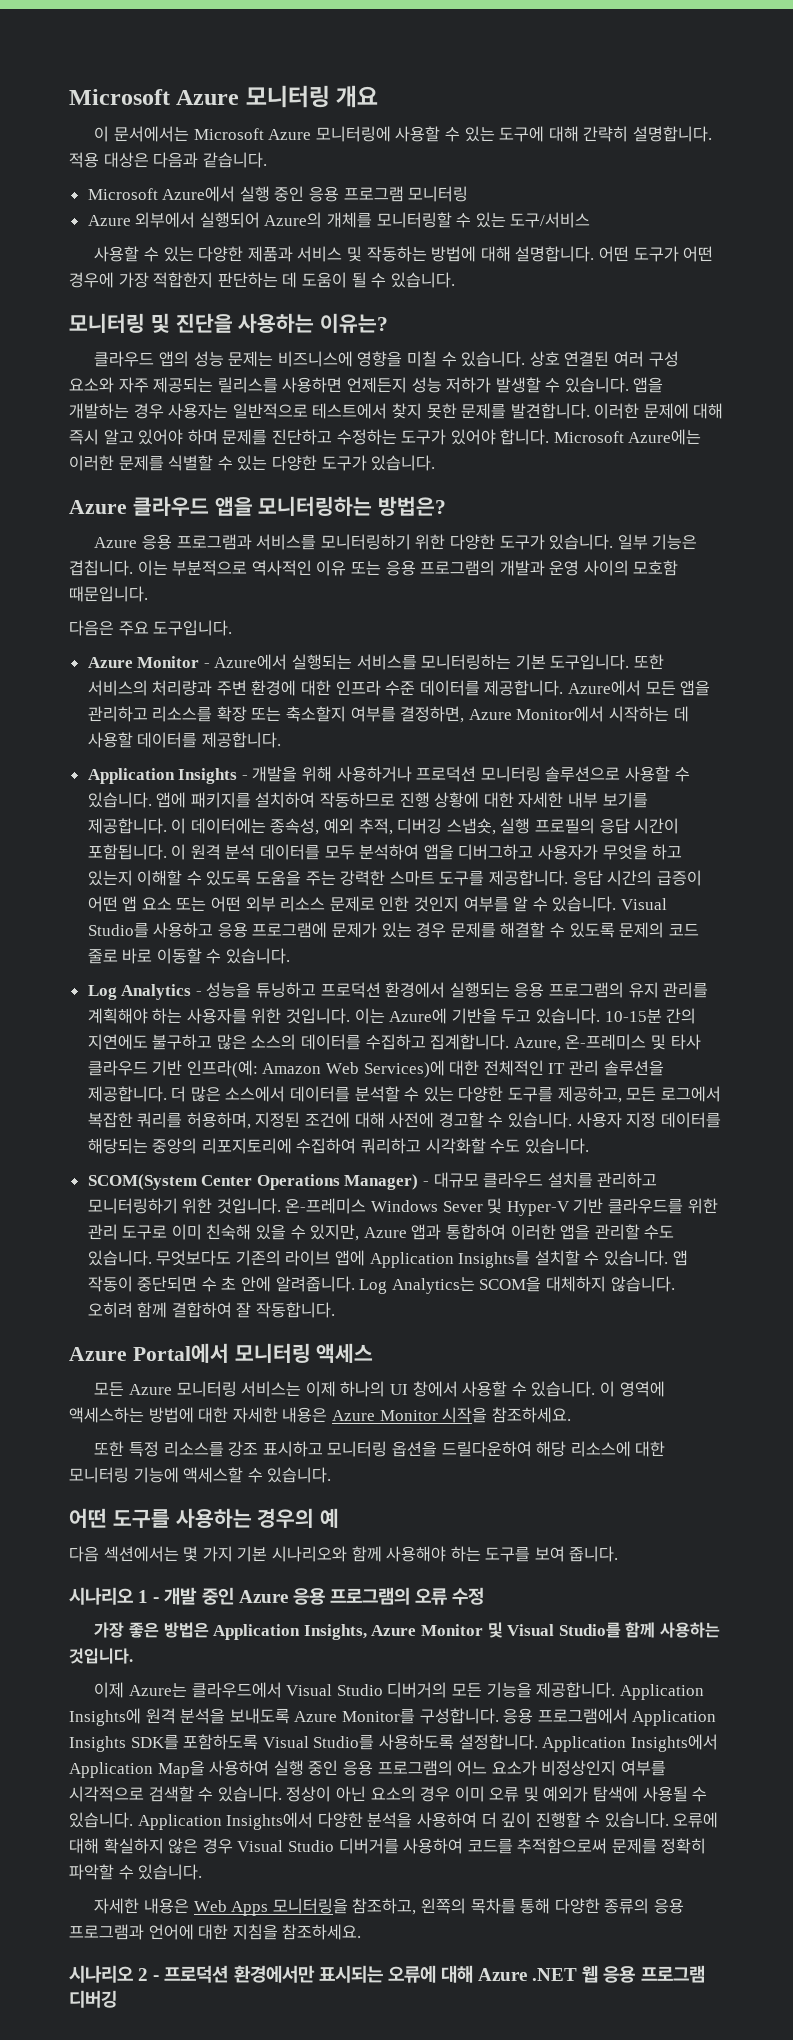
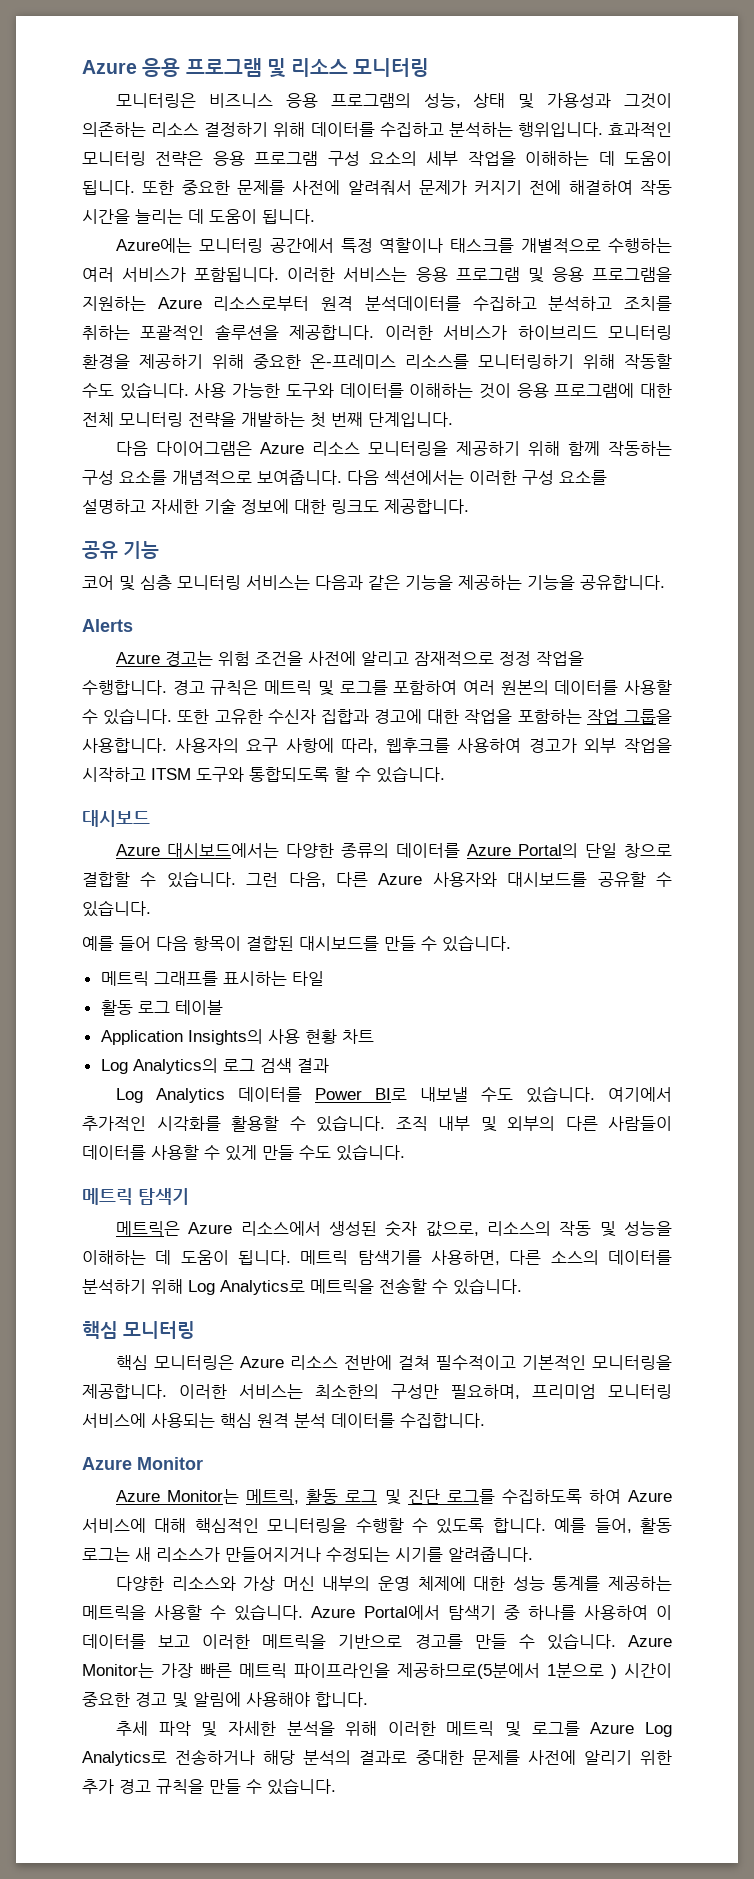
[69,85,379,108] [94,126,712,142] [69,152,267,168] [87,186,469,202] [87,212,591,228] [94,246,714,262] [69,272,455,288] [69,313,389,333] [94,351,679,367] [69,377,664,393] [69,403,724,419] [69,429,702,445] [69,455,436,471] [69,496,447,516] [94,534,698,550] [69,560,679,576] [69,586,148,602] [69,620,233,636] [87,654,665,670] [87,680,711,696] [87,706,689,723] [87,732,281,748] [87,766,690,784] [87,792,648,808] [87,818,680,835] [87,844,683,860] [87,870,702,886] [87,896,667,912] [87,922,699,938] [87,948,291,964] [87,982,709,1000] [87,1008,697,1024] [87,1034,701,1051] [87,1060,664,1078] [87,1086,721,1103] [87,1112,721,1129] [87,1138,589,1154] [87,1172,658,1190] [87,1198,718,1216] [87,1224,675,1241] [87,1250,688,1268] [87,1276,675,1294] [87,1302,336,1318] [69,1343,374,1363] [94,1381,665,1397] [69,1407,571,1423] [94,1441,666,1457] [69,1467,332,1483] [69,1508,340,1528] [69,1546,619,1562] [69,1587,485,1605] [94,1622,720,1640] [69,1648,133,1664] [94,1682,704,1700] [69,1708,717,1726] [69,1734,718,1752] [69,1760,666,1778] [69,1786,708,1802] [69,1812,719,1830] [69,1838,707,1854] [69,1864,203,1880] [94,1898,684,1916] [69,1924,362,1940] [69,1965,705,1983] [69,1990,117,2008] Microsoft Azure 모니터링 개요 // 이 문서에서는 Microsoft Azure 모니터링에 사용할 수 있는 도구에 대해 간략히 설명합니다. 적용 대상은 다음과 같습니다. // Microsoft Azure에서 실행 중인 응용 프로그램 모니터링 // Azure 외부에서 실행되어 Azure의 개체를 모니터링할 수 있는 도구/서비스 // 사용할 수 있는 다양한 제품과 서비스 및 작동하는 방법에 대해 설명합니다. 어떤 도구가 어떤 경우에 가장 적합한지 판단하는 데 도움이 될 수 있습니다. // 모니터링 및 진단을 사용하는 이유는? // 클라우드 앱의 성능 문제는 비즈니스에 영향을 미칠 수 있습니다. 상호 연결된 여러 구성 요소와 자주 제공되는 릴리스를 사용하면 언제든지 성능 저하가 발생할 수 있습니다. 앱을 개발하는 경우 사용자는 일반적으로 테스트에서 찾지 못한 문제를 발견합니다. 이러한 문제에 대해 즉시 알고 있어야 하며 문제를 진단하고 수정하는 도구가 있어야 합니다. Microsoft Azure에는 이러한 문제를 식별할 수 있는 다양한 도구가 있습니다. // Azure 클라우드 앱을 모니터링하는 방법은? // Azure 응용 프로그램과 서비스를 모니터링하기 위한 다양한 도구가 있습니다. 일부 기능은 겹칩니다. 이는 부분적으로 역사적인 이유 또는 응용 프로그램의 개발과 운영 사이의 모호함 때문입니다. // 다음은 주요 도구입니다. // Azure Monitor - Azure에서 실행되는 서비스를 모니터링하는 기본 도구입니다. 또한 서비스의 처리량과 주변 환경에 대한 인프라 수준 데이터를 제공합니다. Azure에서 모든 앱을 관리하고 리소스를 확장 또는 축소할지 여부를 결정하면, Azure Monitor에서 시작하는 데 사용할 데이터를 제공합니다. // Application Insights - 개발을 위해 사용하거나 프로덕션 모니터링 솔루션으로 사용할 수 있습니다. 앱에 패키지를 설치하여 작동하므로 진행 상황에 대한 자세한 내부 보기를 제공합니다. 이 데이터에는 종속성, 예외 추적, 디버깅 스냅숏, 실행 프로필의 응답 시간이 포함됩니다. 이 원격 분석 데이터를 모두 분석하여 앱을 디버그하고 사용자가 무엇을 하고 있는지 이해할 수 있도록 도움을 주는 강력한 스마트 도구를 제공합니다. 응답 시간의 급증이 어떤 앱 요소 또는 어떤 외부 리소스 문제로 인한 것인지 여부를 알 수 있습니다. Visual Studio를 사용하고 응용 프로그램에 문제가 있는 경우 문제를 해결할 수 있도록 문제의 코드 줄로 바로 이동할 수 있습니다. // Log Analytics - 성능을 튜닝하고 프로덕션 환경에서 실행되는 응용 프로그램의 유지 관리를 계획해야 하는 사용자를 위한 것입니다. 이는 Azure에 기반을 두고 있습니다. 10-15분 간의 지연에도 불구하고 많은 소스의 데이터를 수집하고 집계합니다. Azure, 온-프레미스 및 타사 클라우드 기반 인프라(예: Amazon Web Services)에 대한 전체적인 IT 관리 솔루션을 제공합니다. 더 많은 소스에서 데이터를 분석할 수 있는 다양한 도구를 제공하고, 모든 로그에서 복잡한 쿼리를 허용하며, 지정된 조건에 대해 사전에 경고할 수 있습니다. 사용자 지정 데이터를 해당되는 중앙의 리포지토리에 수집하여 쿼리하고 시각화할 수도 있습니다. // SCOM(System Center Operations Manager) - 대규모 클라우드 설치를 관리하고 모니터링하기 위한 것입니다. 온-프레미스 Windows Sever 및 Hyper-V 기반 클라우드를 위한 관리 도구로 이미 친숙해 있을 수 있지만, Azure 앱과 통합하여 이러한 앱을 관리할 수도 있습니다. 무엇보다도 기존의 라이브 앱에 Application Insights를 설치할 수 있습니다. 앱 작동이 중단되면 수 초 안에 알려줍니다. Log Analytics는 SCOM을 대체하지 않습니다. 오히려 함께 결합하여 잘 작동합니다. // Azure Portal에서 모니터링 액세스 // 모든 Azure 모니터링 서비스는 이제 하나의 UI 창에서 사용할 수 있습니다. 이 영역에 액세스하는 방법에 대한 자세한 내용은 Azure Monitor 시작을 참조하세요. // 또한 특정 리소스를 강조 표시하고 모니터링 옵션을 드릴다운하여 해당 리소스에 대한 모니터링 기능에 액세스할 수 있습니다. // 어떤 도구를 사용하는 경우의 예 // 다음 섹션에서는 몇 가지 기본 시나리오와 함께 사용해야 하는 도구를 보여 줍니다. // 시나리오 1 - 개발 중인 Azure 응용 프로그램의 오류 수정 // 가장 좋은 방법은 Application Insights, Azure Monitor 및 Visual Studio를 함께 사용하는 것입니다. // 이제 Azure는 클라우드에서 Visual Studio 디버거의 모든 기능을 제공합니다. Application Insights에 원격 분석을 보내도록 Azure Monitor를 구성합니다. 응용 프로그램에서 Application Insights SDK를 포함하도록 Visual Studio를 사용하도록 설정합니다. Application Insights에서 Application Map을 사용하여 실행 중인 응용 프로그램의 어느 요소가 비정상인지 여부를 시각적으로 검색할 수 있습니다. 정상이 아닌 요소의 경우 이미 오류 및 예외가 탐색에 사용될 수 있습니다. Application Insights에서 다양한 분석을 사용하여 더 깊이 진행할 수 있습니다. 오류에 대해 확실하지 않은 경우 Visual Studio 디버거를 사용하여 코드를 추적함으로써 문제를 정확히 파악할 수 있습니다. // 자세한 내용은 Web Apps 모니터링을 참조하고, 왼쪽의 목차를 통해 다양한 종류의 응용 프로그램과 언어에 대한 지침을 참조하세요. // 시나리오 2 - 프로덕션 환경에서만 표시되는 오류에 대해 Azure .NET 웹 응용 프로그램 디버깅 -> [82,58,430,78] [116,93,672,109] [82,122,672,137] [82,151,672,166] [82,180,672,195] [82,209,315,224] [116,238,672,253] [82,267,672,283] [82,296,672,311] [82,324,673,340] [82,354,672,369] [82,382,672,399] [82,412,453,428] [116,441,672,456] [82,470,607,485] [82,498,469,514] [82,541,159,559] [82,575,665,591] [82,619,133,632] [116,651,585,666] [82,680,672,696] [82,708,672,725] [82,738,672,753] [82,766,445,783] [82,810,150,827] [116,843,672,858] [82,871,672,888] [82,900,151,917] [82,935,511,952] [100,971,324,986] [100,1000,223,1016] [100,1029,374,1045] [100,1058,329,1074] [116,1086,672,1103] [82,1115,672,1132] [82,1144,405,1161] [82,1188,189,1205] [116,1220,672,1237] [82,1250,672,1265] [82,1278,522,1295] [82,1321,195,1339] [116,1355,672,1370] [82,1384,672,1399] [82,1413,485,1428] [82,1457,203,1470] [116,1489,672,1505] [82,1518,672,1534] [82,1547,533,1562] [116,1576,672,1591] [82,1604,673,1621] [82,1633,672,1650] [82,1663,672,1679] [82,1692,368,1708] [116,1721,672,1737] [82,1749,672,1766] [82,1778,336,1795] Azure 응용 프로그램 및 리소스 모니터링 // 모니터링은 비즈니스 응용 프로그램의 성능, 상태 및 가용성과 그것이 의존하는 리소스 결정하기 위해 데이터를 수집하고 분석하는 행위입니다. 효과적인 모니터링 전략은 응용 프로그램 구성 요소의 세부 작업을 이해하는 데 도움이 됩니다. 또한 중요한 문제를 사전에 알려줘서 문제가 커지기 전에 해결하여 작동 시간을 늘리는 데 도움이 됩니다. // Azure에는 모니터링 공간에서 특정 역할이나 태스크를 개별적으로 수행하는 여러 서비스가 포함됩니다. 이러한 서비스는 응용 프로그램 및 응용 프로그램을 지원하는 Azure 리소스로부터 원격 분석데이터를 수집하고 분석하고 조치를 취하는 포괄적인 솔루션을 제공합니다. 이러한 서비스가 하이브리드 모니터링 환경을 제공하기 위해 중요한 온-프레미스 리소스를 모니터링하기 위해 작동할 수도 있습니다. 사용 가능한 도구와 데이터를 이해하는 것이 응용 프로그램에 대한 전체 모니터링 전략을 개발하는 첫 번째 단계입니다. // 다음 다이어그램은 Azure 리소스 모니터링을 제공하기 위해 함께 작동하는 구성 요소를 개념적으로 보여줍니다. 다음 섹션에서는 이러한 구성 요소를 설명하고 자세한 기술 정보에 대한 링크도 제공합니다. // 공유 기능 // 코어 및 심층 모니터링 서비스는 다음과 같은 기능을 제공하는 기능을 공유합니다. // Alerts // Azure 경고는 위험 조건을 사전에 알리고 잠재적으로 정정 작업을 수행합니다. 경고 규칙은 메트릭 및 로그를 포함하여 여러 원본의 데이터를 사용할 수 있습니다. 또한 고유한 수신자 집합과 경고에 대한 작업을 포함하는 작업 그룹을 사용합니다. 사용자의 요구 사항에 따라, 웹후크를 사용하여 경고가 외부 작업을 시작하고 ITSM 도구와 통합되도록 할 수 있습니다. // 대시보드 // Azure 대시보드에서는 다양한 종류의 데이터를 Azure Portal의 단일 창으로 결합할 수 있습니다. 그런 다음, 다른 Azure 사용자와 대시보드를 공유할 수 있습니다. // 예를 들어 다음 항목이 결합된 대시보드를 만들 수 있습니다. // 메트릭 그래프를 표시하는 타일 // 활동 로그 테이블 // Application Insights의 사용 현황 차트 // Log Analytics의 로그 검색 결과 // Log Analytics 데이터를 Power BI로 내보낼 수도 있습니다. 여기에서 추가적인 시각화를 활용할 수 있습니다. 조직 내부 및 외부의 다른 사람들이 데이터를 사용할 수 있게 만들 수도 있습니다. // 메트릭 탐색기 // 메트릭은 Azure 리소스에서 생성된 숫자 값으로, 리소스의 작동 및 성능을 이해하는 데 도움이 됩니다. 메트릭 탐색기를 사용하면, 다른 소스의 데이터를 분석하기 위해 Log Analytics로 메트릭을 전송할 수 있습니다. // 핵심 모니터링 // 핵심 모니터링은 Azure 리소스 전반에 걸쳐 필수적이고 기본적인 모니터링을 제공합니다. 이러한 서비스는 최소한의 구성만 필요하며, 프리미엄 모니터링 서비스에 사용되는 핵심 원격 분석 데이터를 수집합니다. // Azure Monitor // Azure Monitor는 메트릭, 활동 로그 및 진단 로그를 수집하도록 하여 Azure 서비스에 대해 핵심적인 모니터링을 수행할 수 있도록 합니다. 예를 들어, 활동 로그는 새 리소스가 만들어지거나 수정되는 시기를 알려줍니다. // 다양한 리소스와 가상 머신 내부의 운영 체제에 대한 성능 통계를 제공하는 메트릭을 사용할 수 있습니다. Azure Portal에서 탐색기 중 하나를 사용하여 이 데이터를 보고 이러한 메트릭을 기반으로 경고를 만들 수 있습니다. Azure Monitor는 가장 빠른 메트릭 파이프라인을 제공하므로(5분에서 1분으로 ) 시간이 중요한 경고 및 알림에 사용해야 합니다. // 추세 파악 및 자세한 분석을 위해 이러한 메트릭 및 로그를 Azure Log Analytics로 전송하거나 해당 분석의 결과로 중대한 문제를 사전에 알리기 위한 추가 경고 규칙을 만들 수 있습니다.

